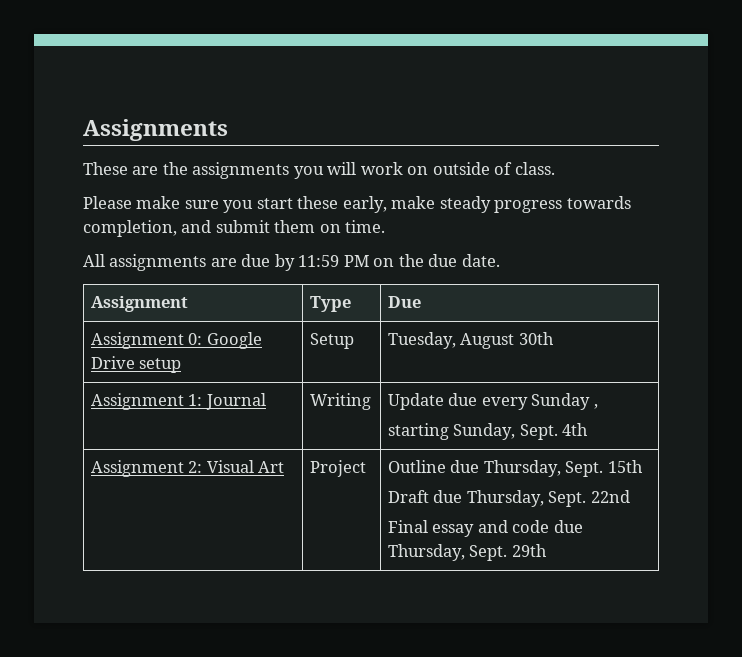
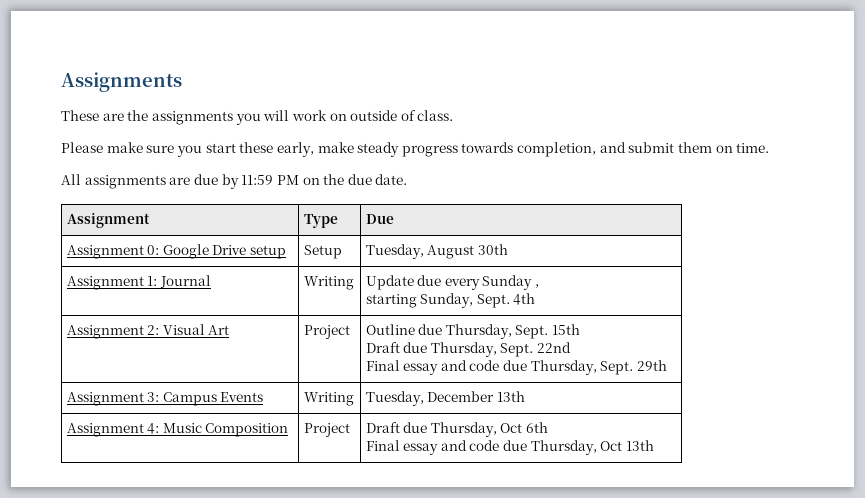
(547, 550) none -> [66,392,264,406] [303,392,354,406] [365,391,525,406] [66,423,289,437] [303,423,350,437] [365,422,549,437] [365,440,655,455] // Assignment 3: Campus Events | Writing | Tuesday, December 13th // Assignment 4: Music Composition | Project | Draft due Thursday, Oct 6th // Final essay and code due Thursday, Oct 13th

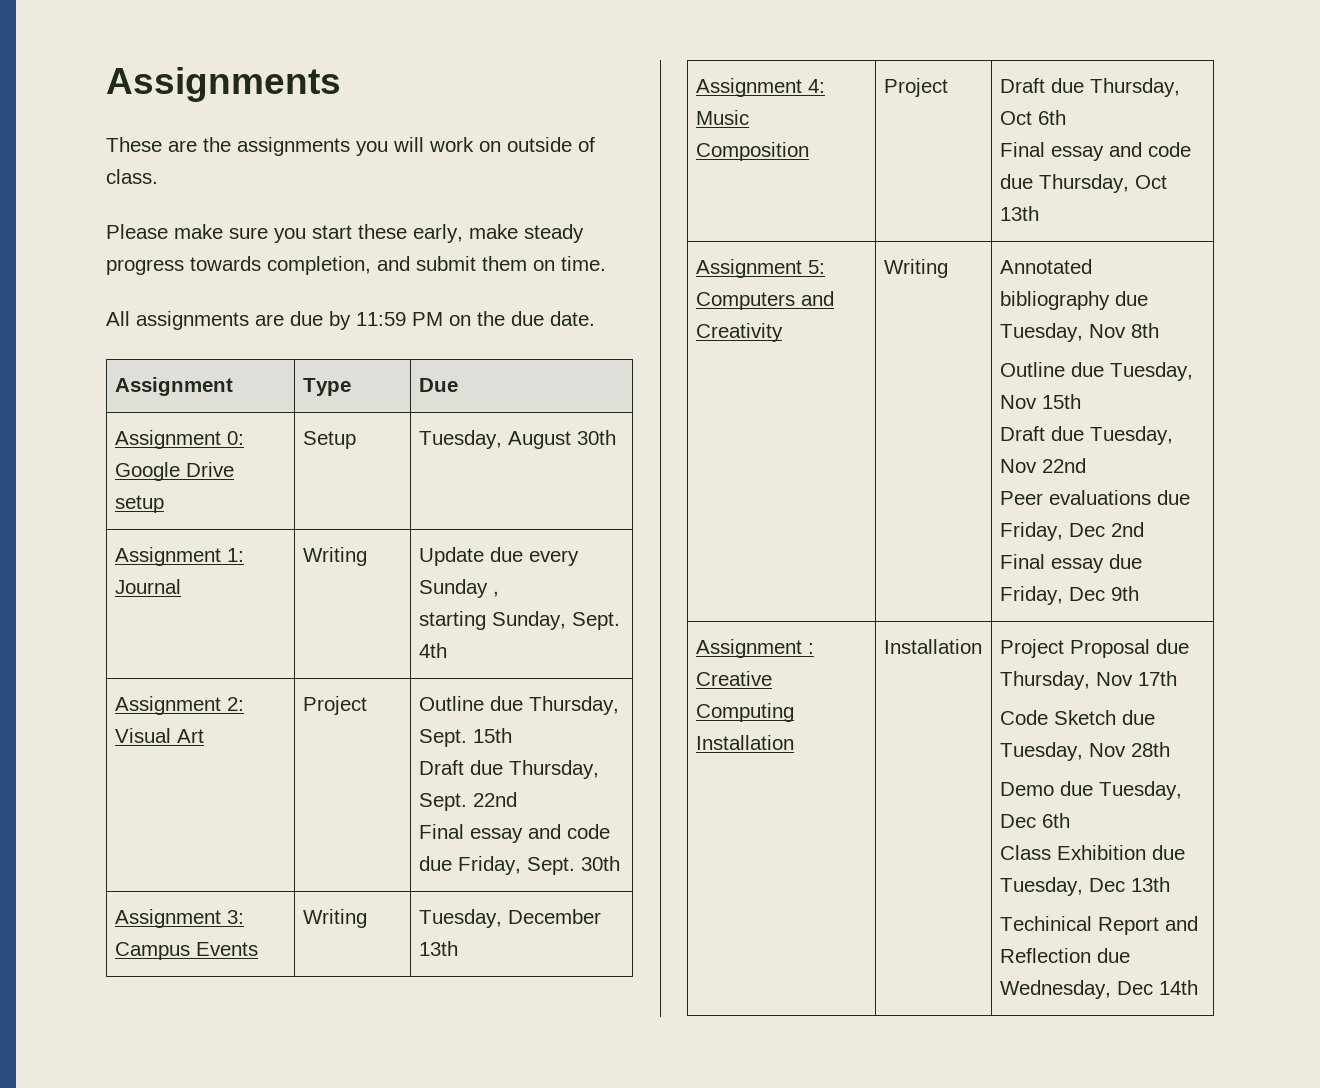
[530,360,668,375] Thursday, Sept. 29th -> [457,856,620,875] Friday, Sept. 30th
(655, 445) none -> [695,259,825,278] [695,291,834,310] [695,323,783,342] [883,259,948,278] [999,259,1092,274] [999,291,1148,310] [999,323,1159,342] [999,362,1193,381] [999,394,1081,409] [999,426,1173,445] [999,458,1086,473] [999,490,1190,505] [999,522,1144,541] [999,554,1142,573] [999,586,1139,605] [695,639,814,658] [695,671,772,686] [695,703,794,722] [695,735,794,750] [883,639,982,654] [999,639,1189,658] [999,671,1177,690] [999,710,1155,725] [999,742,1170,761] [999,781,1182,800] [999,813,1070,828] [999,845,1185,860] [999,877,1170,896] [999,916,1198,935] [999,948,1130,963] [999,980,1198,999] // Assignment 5: Computers and Creativity | Writing | Annotated bibliography due Tuesday, Nov 8th // Outline due Tuesday, Nov 15th // Draft due Tuesday, Nov 22nd // Peer evaluations due Friday, Dec 2nd // Final essay due Friday, Dec 9th // Assignment : Creative Computing Installation | Installation | Project Proposal due Thursday, Nov 17th // Code Sketch due Tuesday, Nov 28th // Demo due Tuesday, Dec 6th // Class Exhibition due Tuesday, Dec 13th // Techinical Report and Reflection due Wednesday, Dec 14th

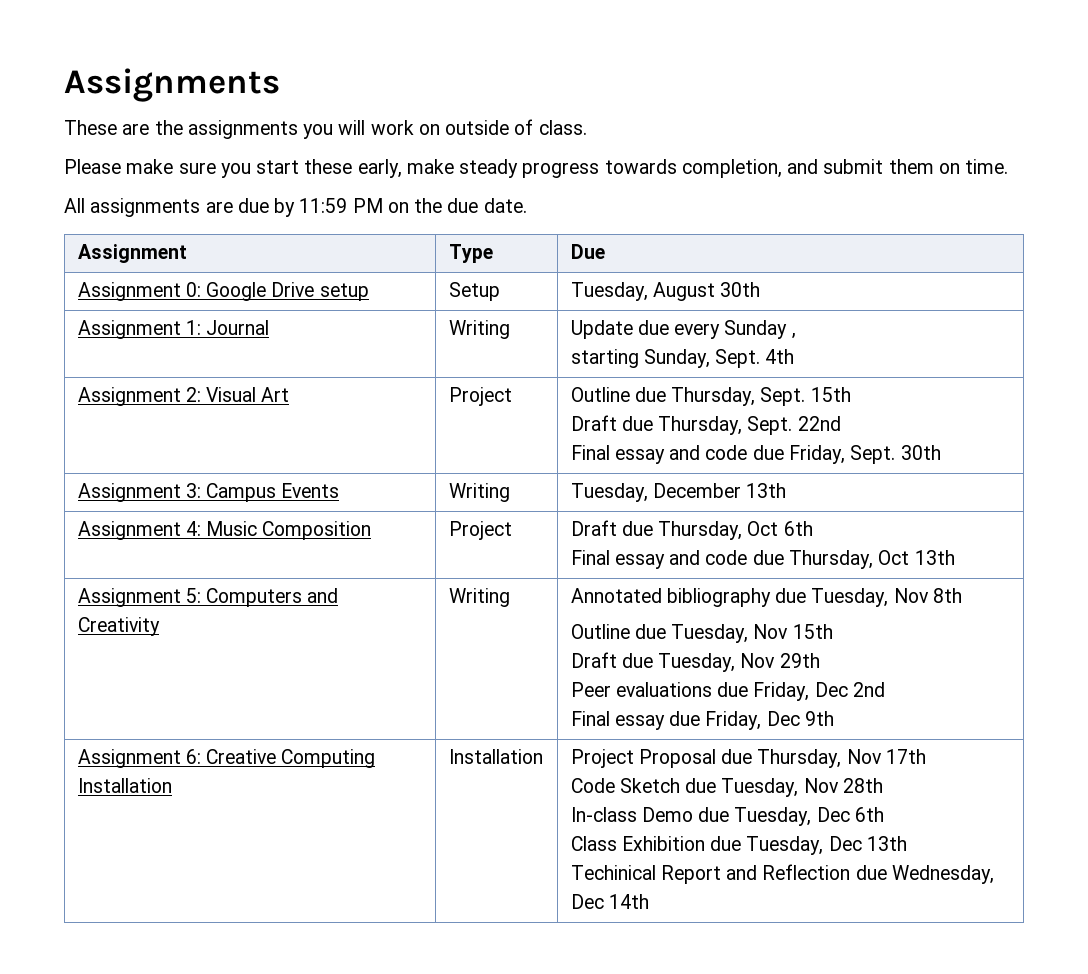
[1041,458,1086,473] 22nd -> [779,653,820,668] 29th
[807,643,814,654] : -> [185,749,201,764] 6:
(1170, 749) none -> [570,807,637,822] In-class

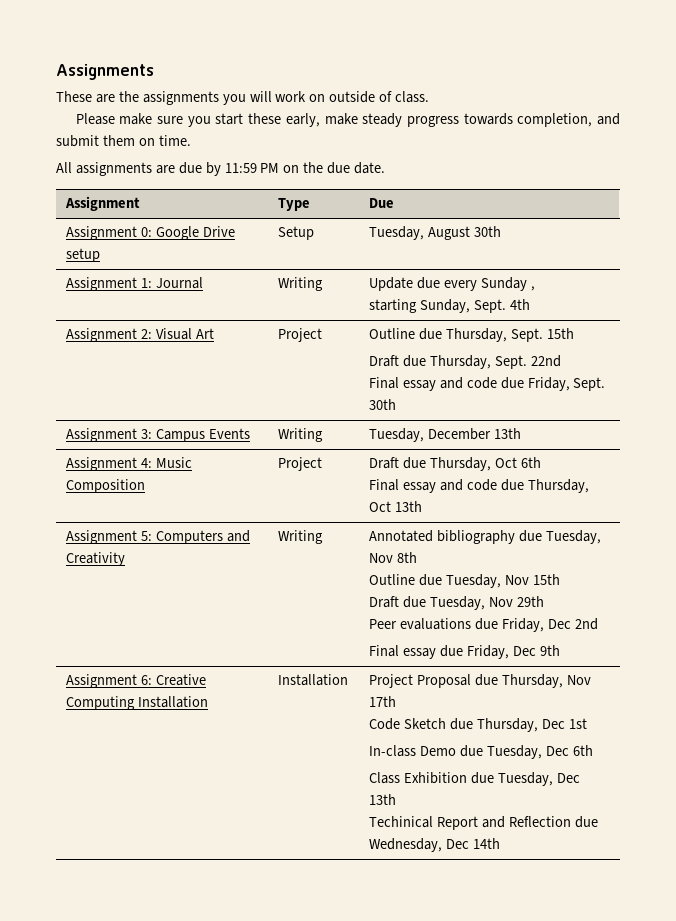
[721,778,884,797] Tuesday, Nov 28th -> [476,718,587,732] Thursday, Dec 1st

